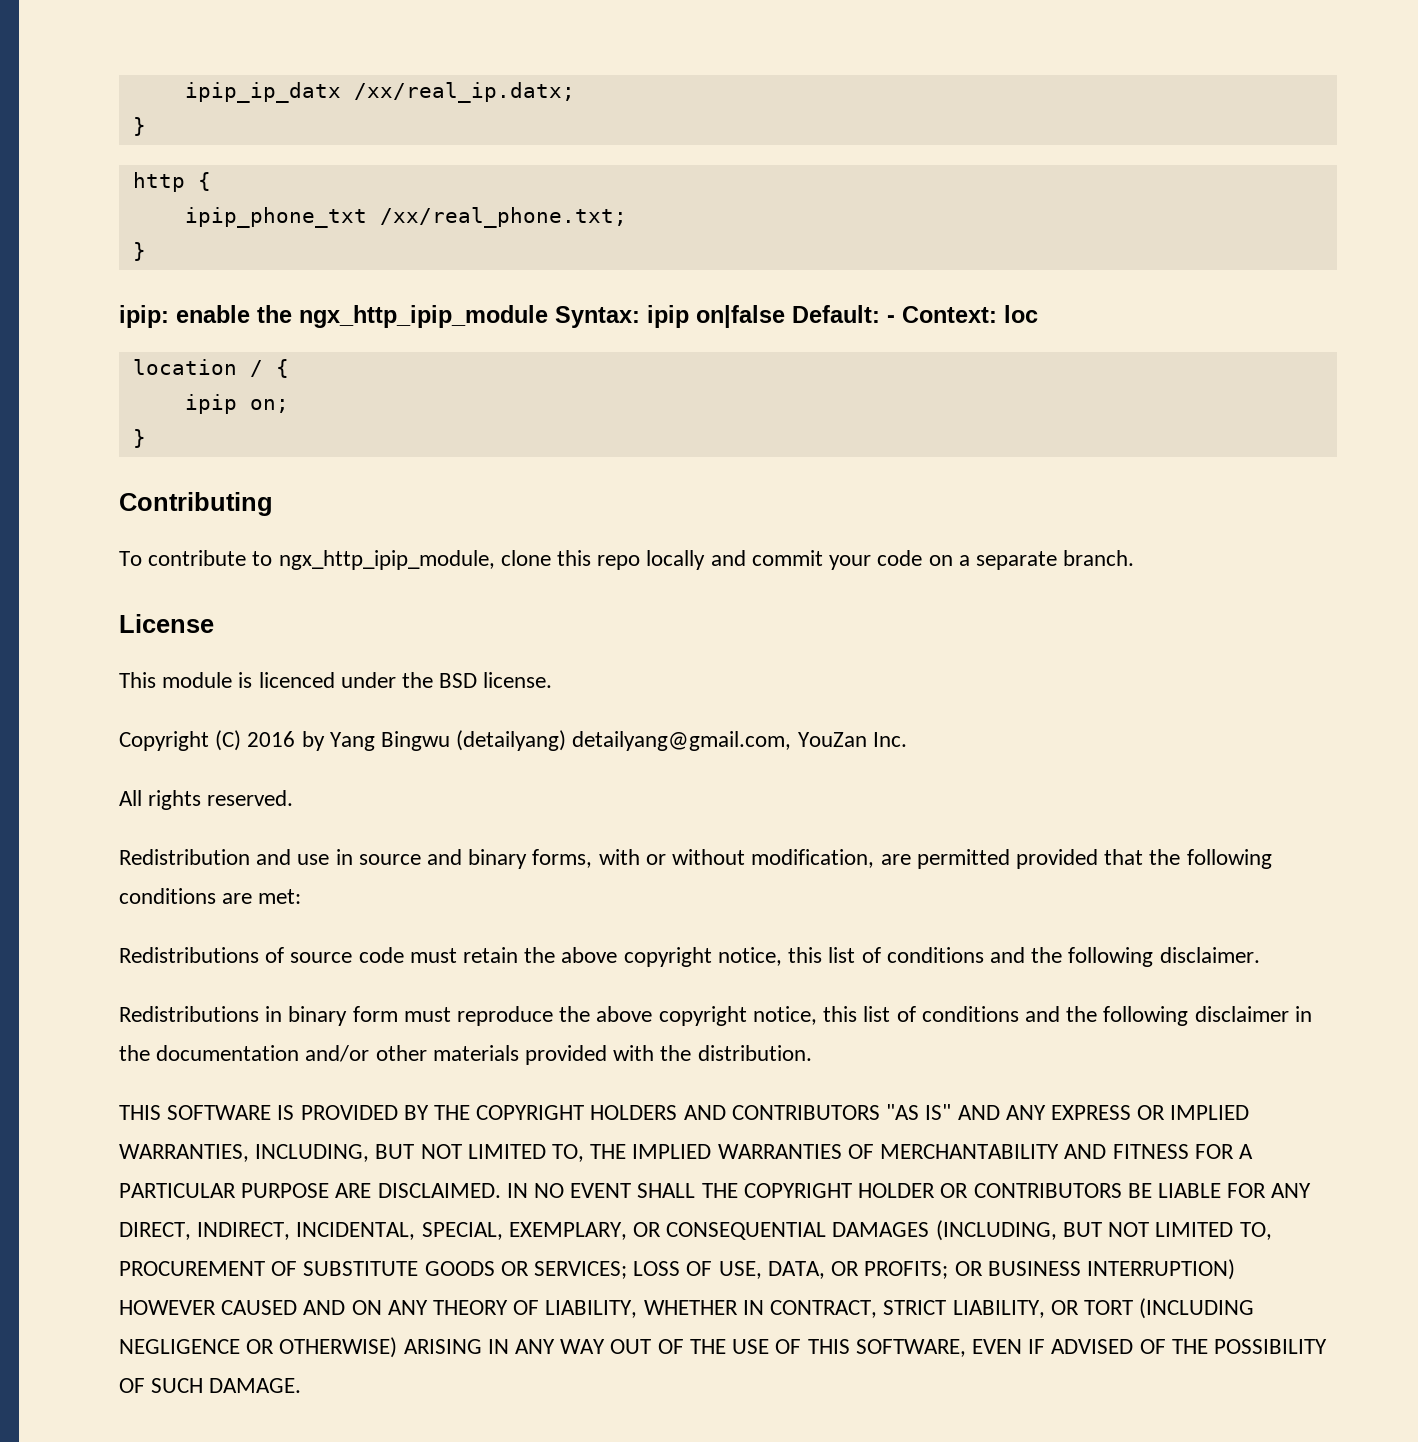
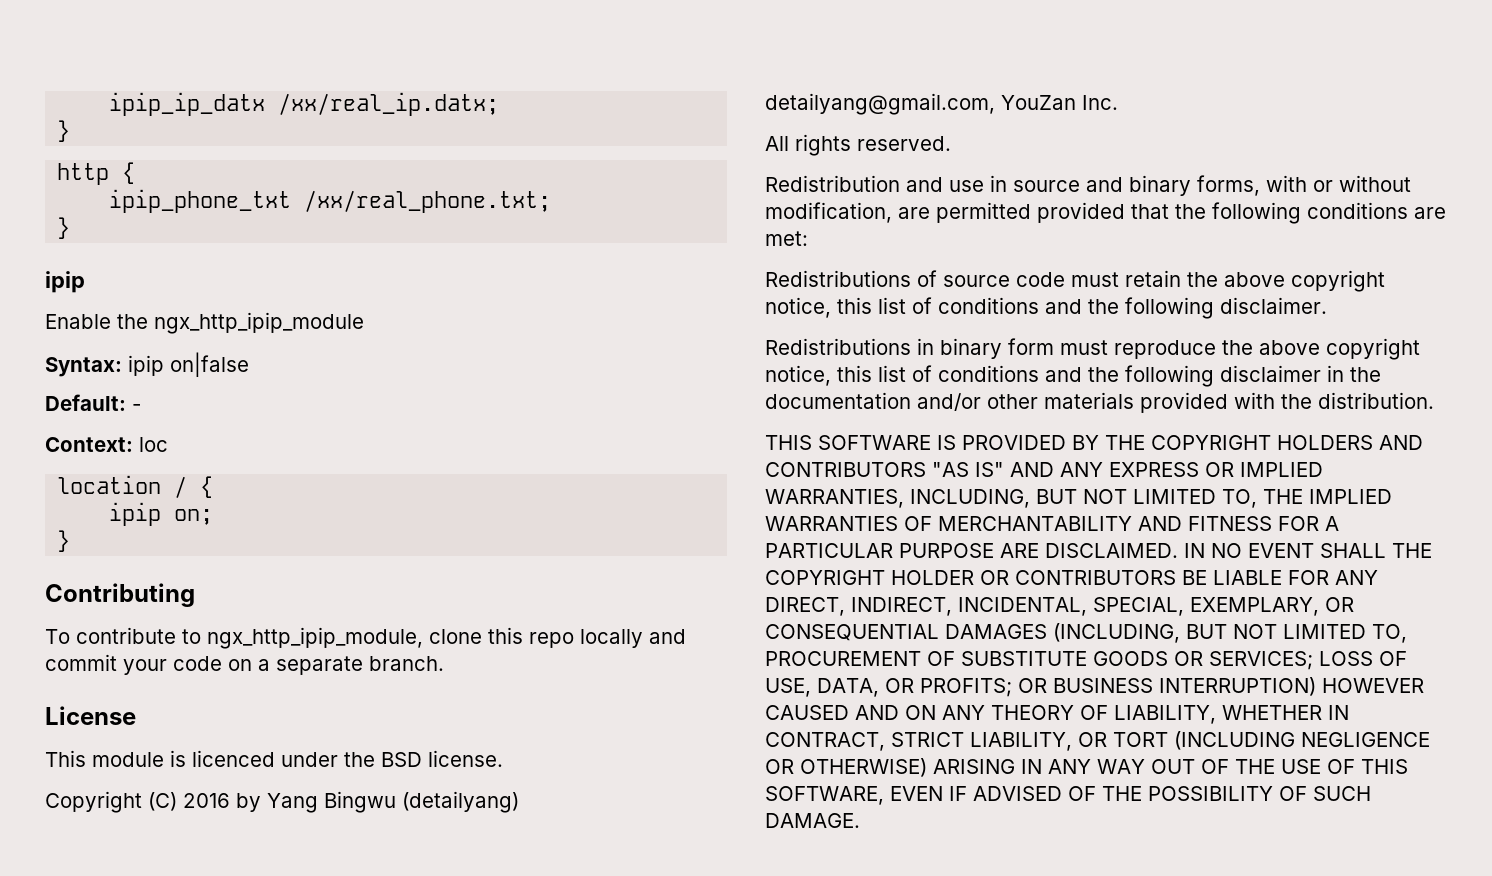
[119,305,250,328] ipip: enable -> [45,271,85,293] [45,314,111,329] ipip // Enable
(548, 316) none -> (364, 323) //
(785, 316) none -> (249, 364) //
(895, 319) none -> (141, 407) //

